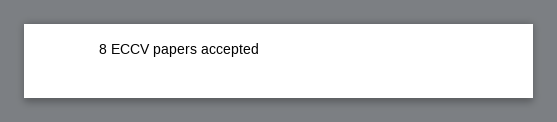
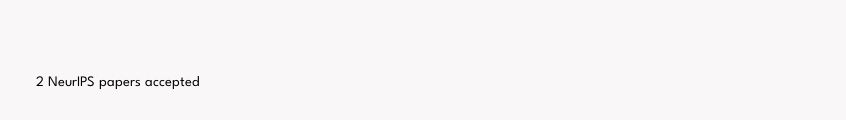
[99,44,150,54] 8 ECCV -> [36,76,95,87] 2 NeurIPS

